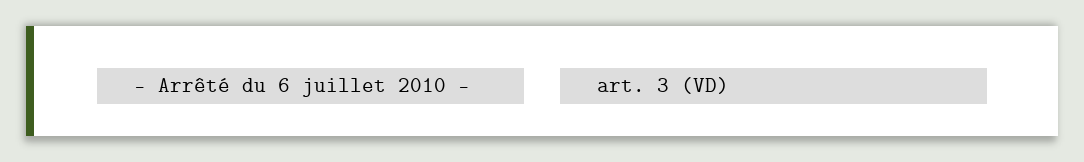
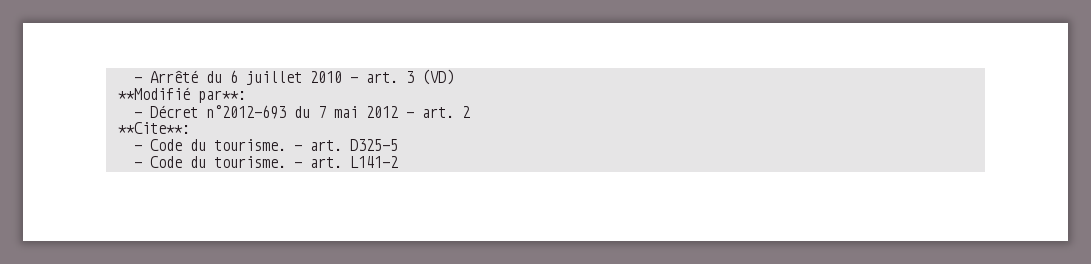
(729, 85) none -> [118,87,246,103] [134,105,470,119] [118,122,190,134] [134,139,398,151] [134,156,398,168] // **Modifié par**: // - Décret n°2012-693 du 7 mai 2012 - art. 2 // **Cite**: // - Code du tourisme. - art. D325-5 // - Code du tourisme. - art. L141-2

